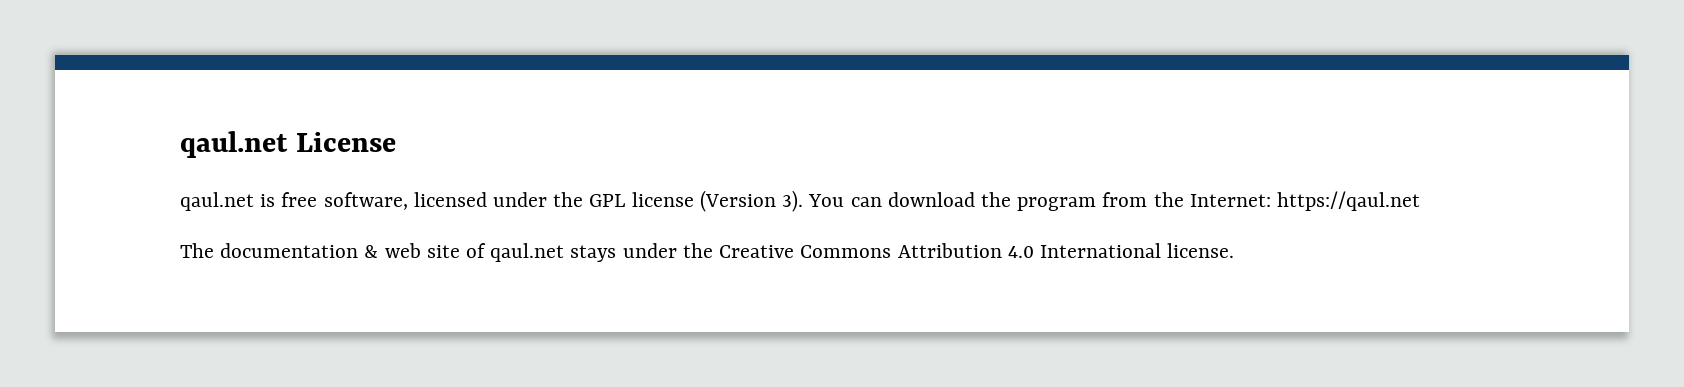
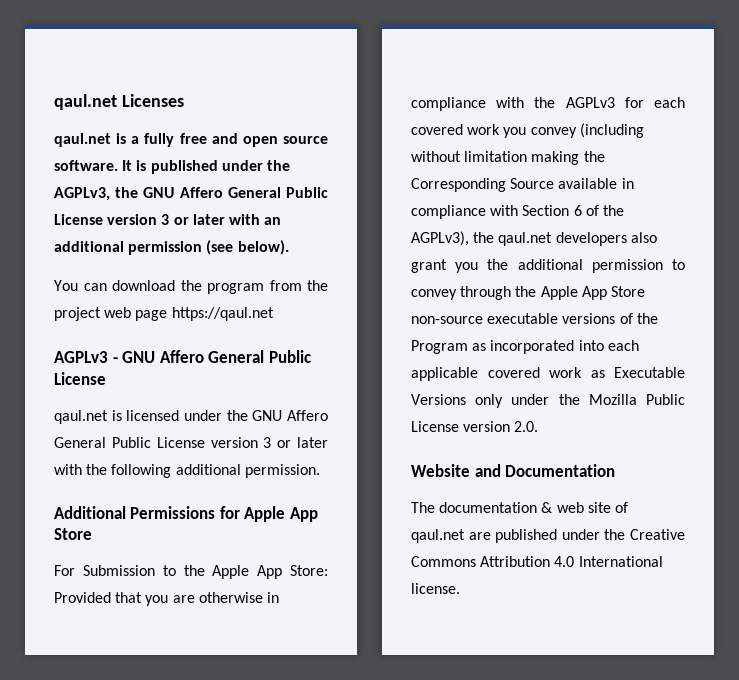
[180,131,396,158] [180,190,804,212] qaul.net License // qaul.net is free software, licensed under the GPL license (Version 3). -> [54,94,184,110] [54,133,328,147] [54,160,290,174] [54,187,328,201] [54,214,282,225] [54,240,289,255] qaul.net Licenses // qaul.net is a fully free and open source software. It is published under the AGPLv3, the GNU Affero General Public License version 3 or later with an additional permission (see below). //
[1189,191,1420,211] Internet: https://qaul.net -> [54,307,274,321] [54,350,311,363] [54,372,106,385] [54,410,328,424] [54,437,328,448] [54,464,320,478] [54,506,318,522] [54,528,92,540] [54,565,328,579] [54,592,279,606] [411,97,685,111] [411,123,644,138] [411,151,605,165] [411,178,634,192] [411,205,624,219] [411,231,657,246] [411,259,685,273] [411,286,645,300] [411,313,658,324] [411,340,639,354] [411,367,685,381] [411,394,685,408] [411,421,539,432] [411,464,616,477] project web page https://qaul.net // AGPLv3 - GNU Affero General Public License // qaul.net is licensed under the GNU Affero General Public License version 3 or later with the following additional permission. // Additional Permissions for Apple App Store // For Submission to the Apple App Store: Provided that you are otherwise in compliance with the AGPLv3 for each covered work you convey (including without limitation making the Corresponding Source available in compliance with Section 6 of the AGPLv3), the qaul.net developers also grant you the additional permission to convey through the Apple App Store non-source executable versions of the Program as incorporated into each applicable covered work as Executable Versions only under the Mozilla Public License version 2.0. // Website and Documentation
[570,245,617,262] stays -> [468,529,558,543] are published

